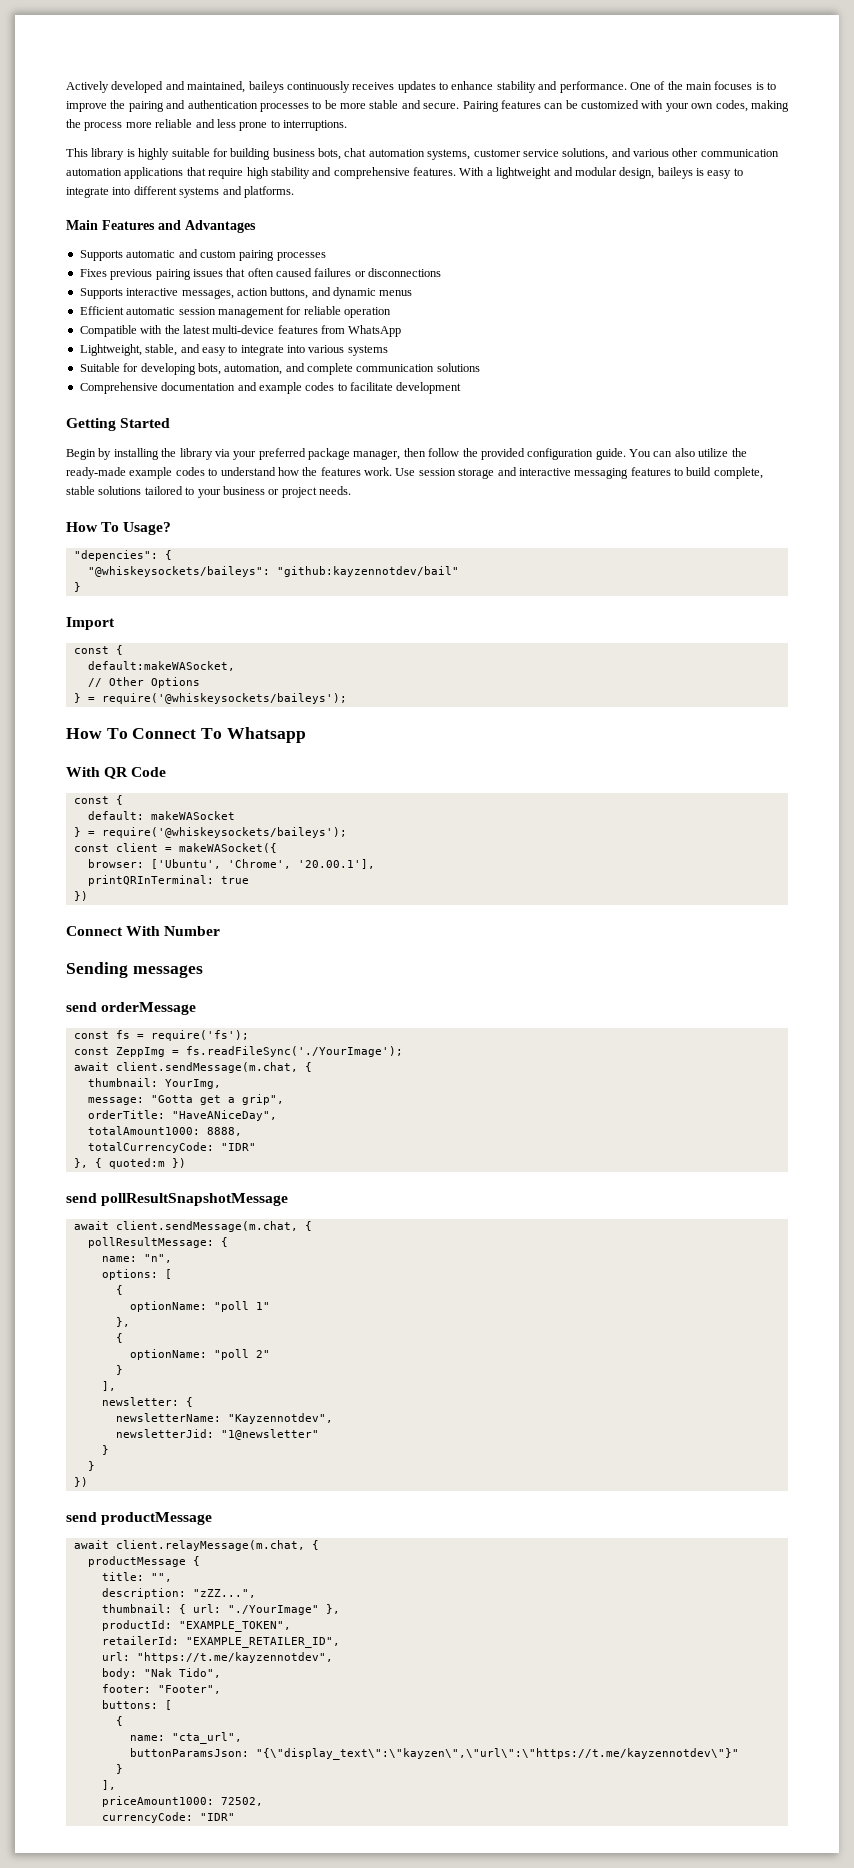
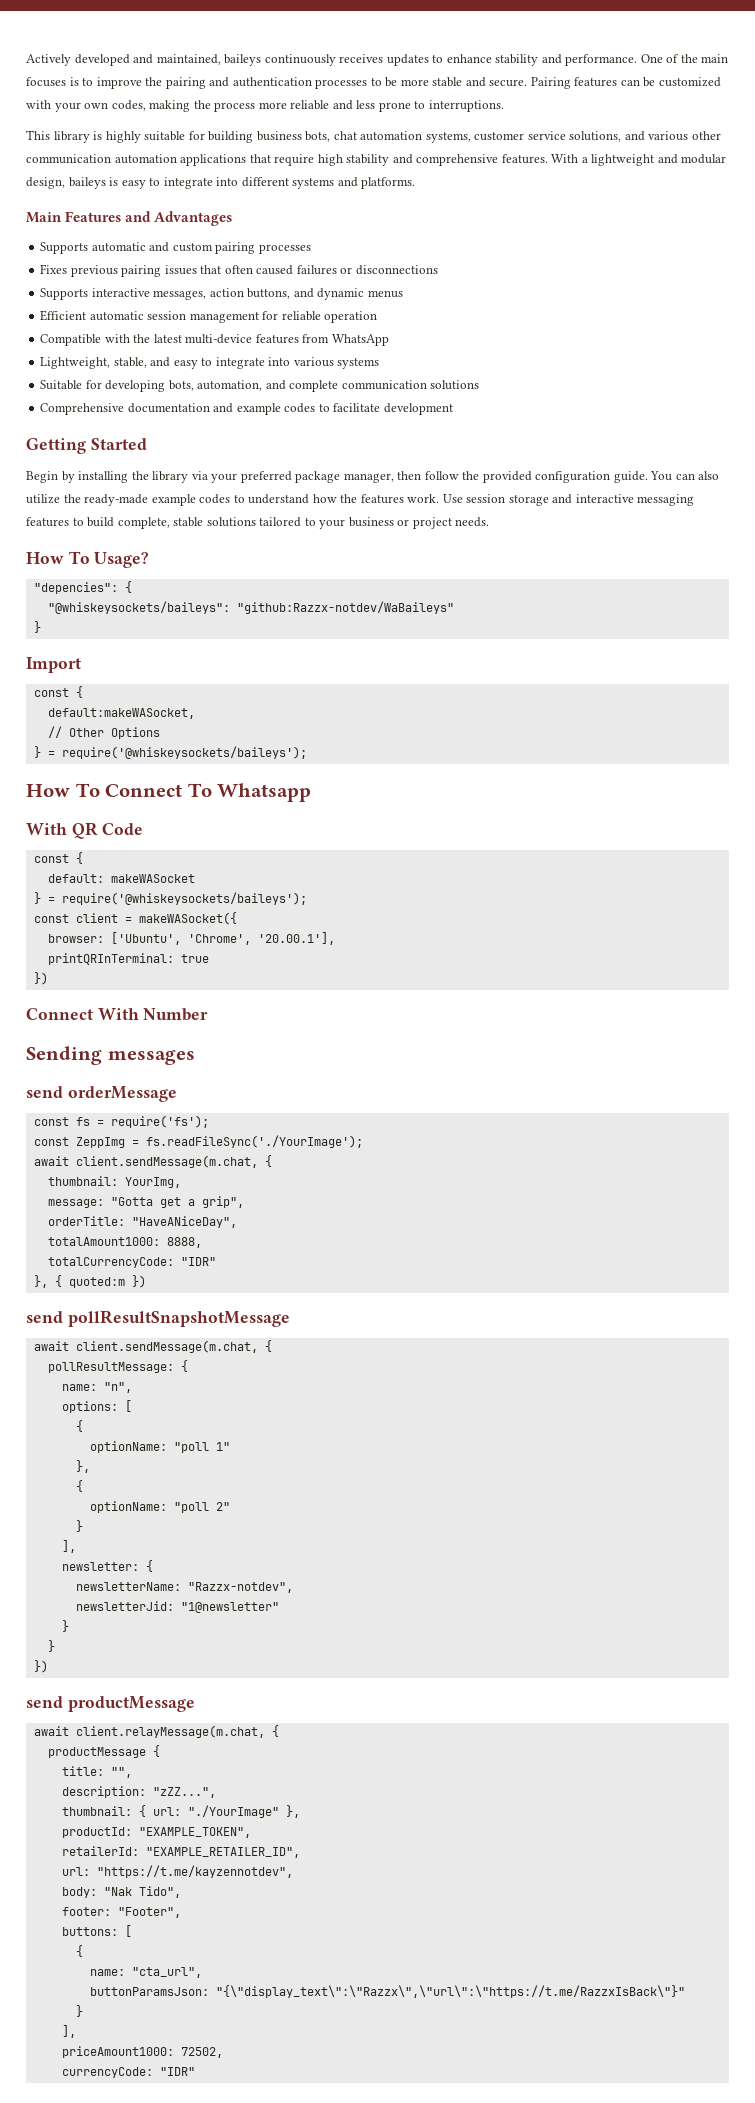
[276,566,459,577] "github:kayzennotdev/bail" -> [236,601,454,614] "github:Razzx-notdev/WaBaileys"
[227,1413,333,1424] "Kayzennotdev", -> [187,1582,293,1593] "Razzx-notdev",
[255,1748,739,1760] "{\"display_text\":\"kayzen\",\"url\":\"https://t.me/kayzennotdev\"}" -> [215,1985,685,1998] "{\"display_text\":\"Razzx\",\"url\":\"https://t.me/RazzxIsBack\"}"

